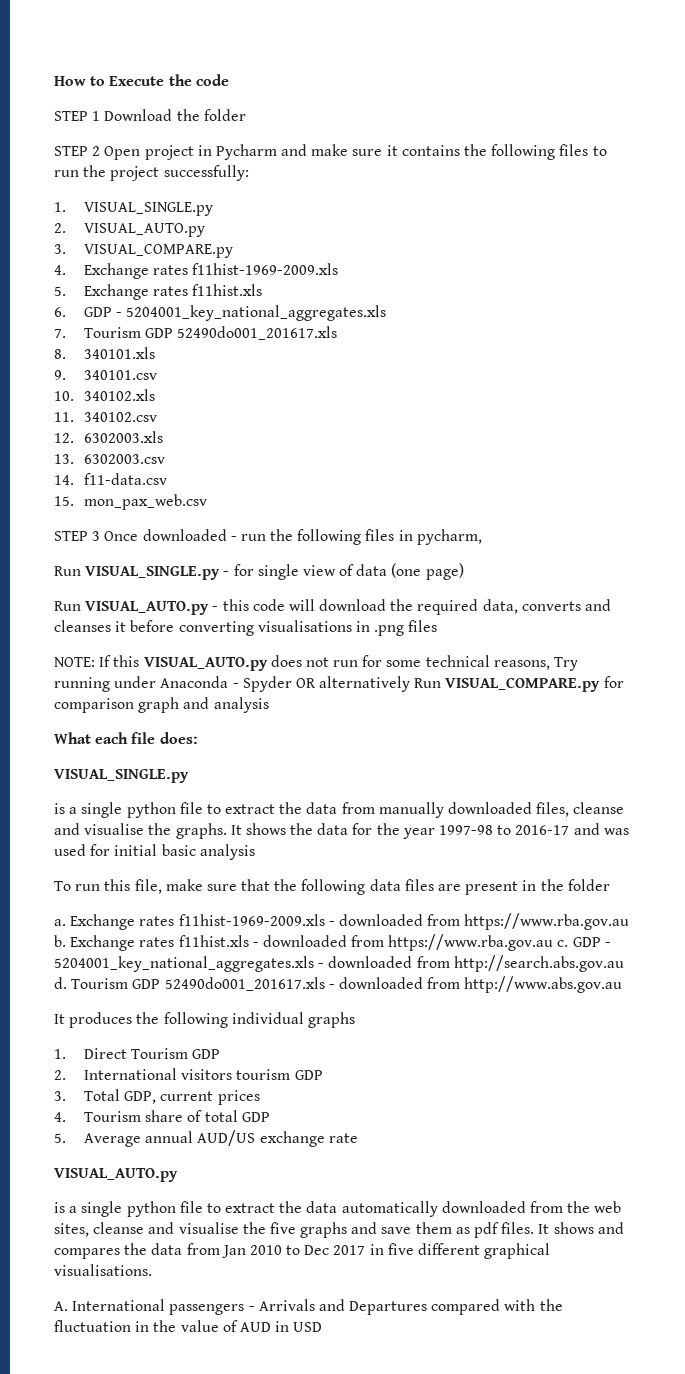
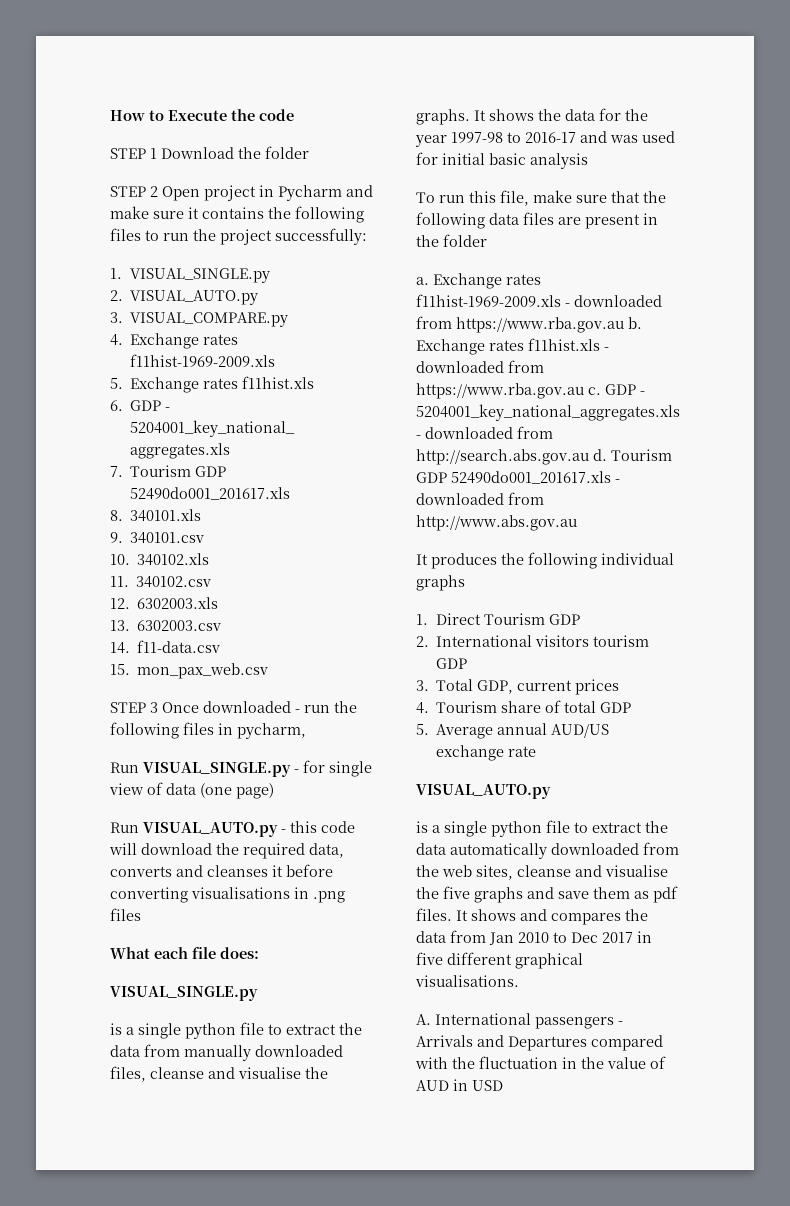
[54,655,579,671] [54,676,624,692] [54,697,269,713] // NOTE: If this VISUAL_AUTO.py does not run for some technical reasons, Try running under Anaconda - Spyder OR alternatively Run VISUAL_COMPARE.py for comparison graph and analysis -> (141, 914) none

